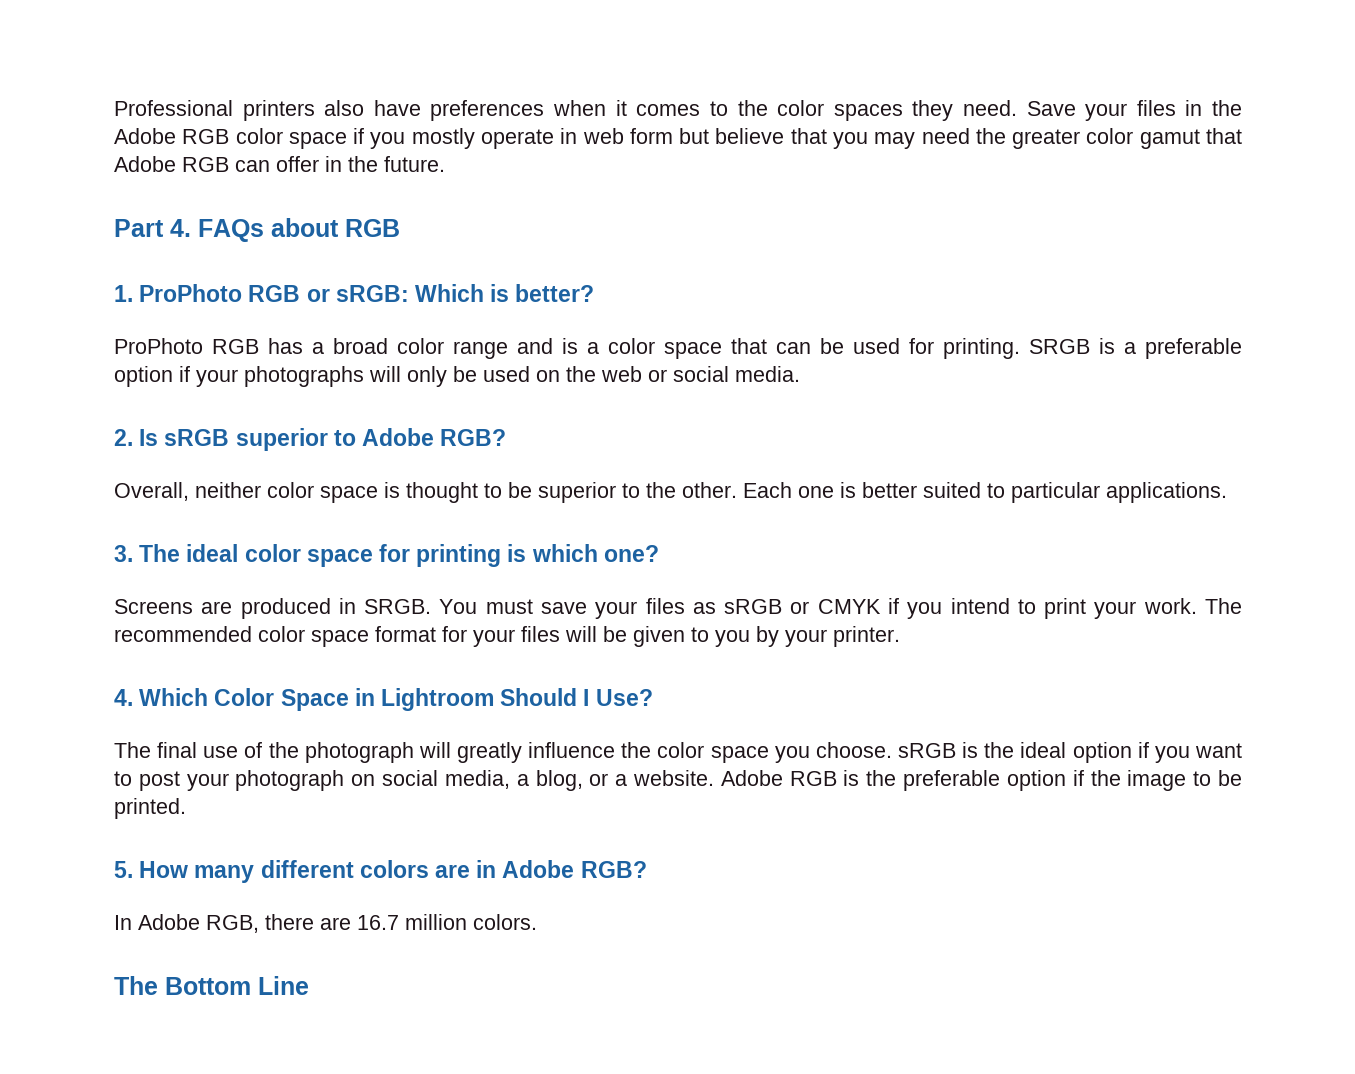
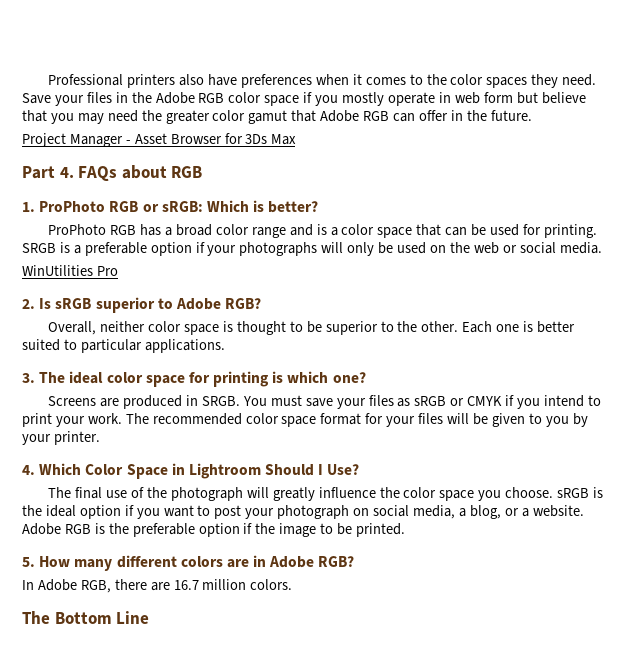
(445, 164) none -> [22,133,297,147] // Project Manager - Asset Browser for 3Ds Max
(800, 374) none -> [22,265,118,276] // WinUtilities Pro

